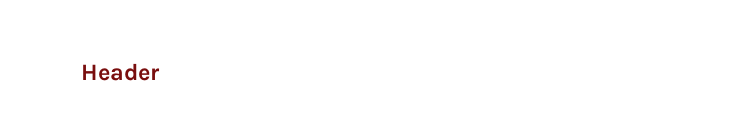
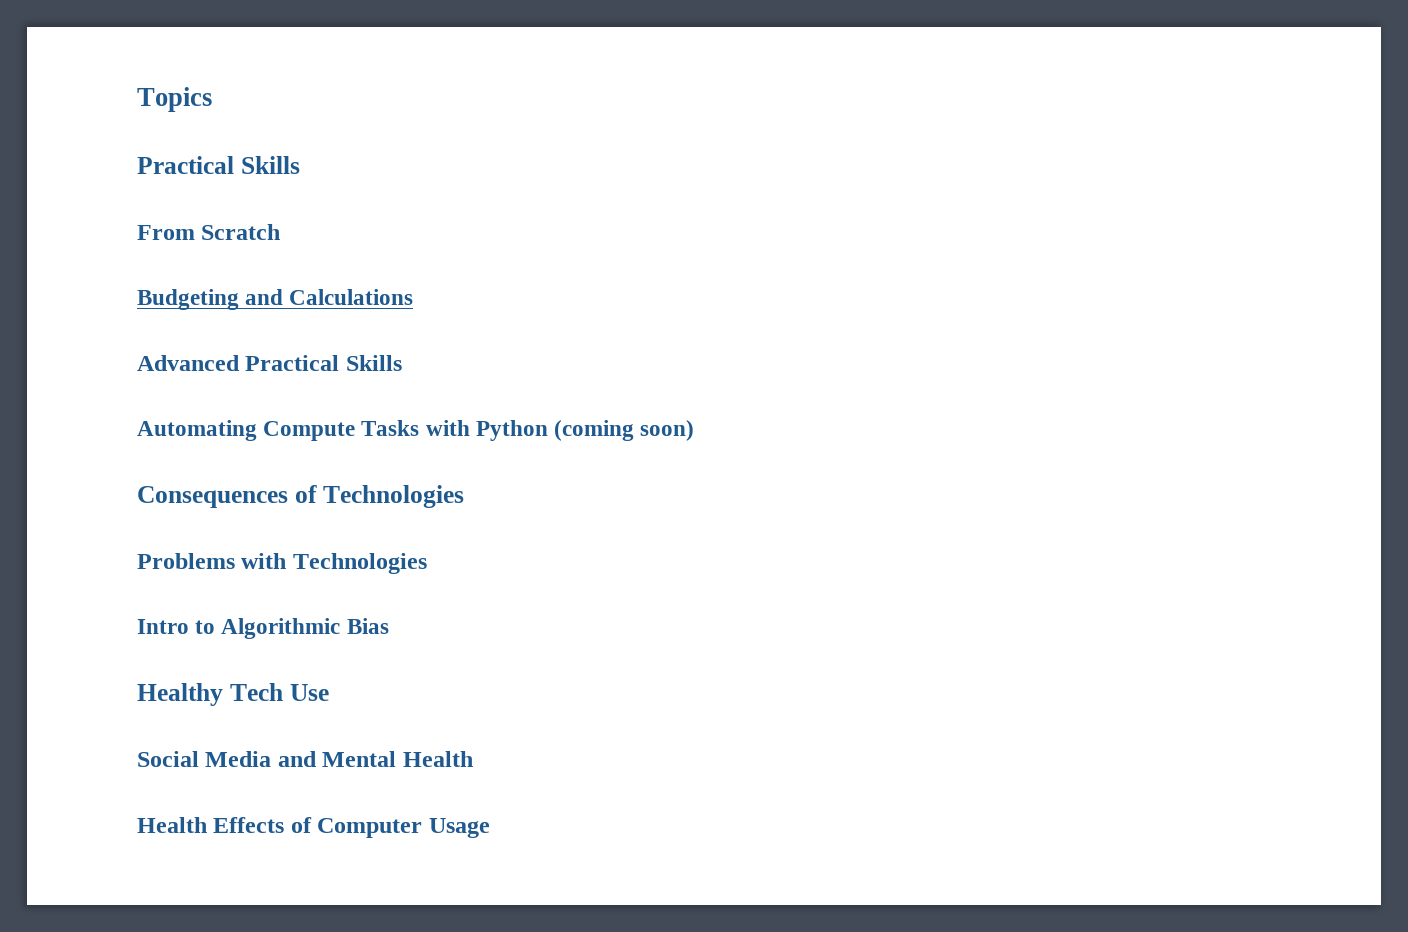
[81,63,160,81] Header -> [137,87,212,112] [137,156,300,174] [137,224,281,240] [137,289,414,310] [137,355,402,371] [137,420,695,441] [137,485,464,508] [137,553,427,574] [137,618,389,639] [137,683,329,706] [137,751,473,767] [137,817,490,838] Topics // Practical Skills // From Scratch // Budgeting and Calculations // Advanced Practical Skills // Automating Compute Tasks with Python (coming soon) // Consequences of Technologies // Problems with Technologies // Intro to Algorithmic Bias // Healthy Tech Use // Social Media and Mental Health // Health Effects of Computer Usage

